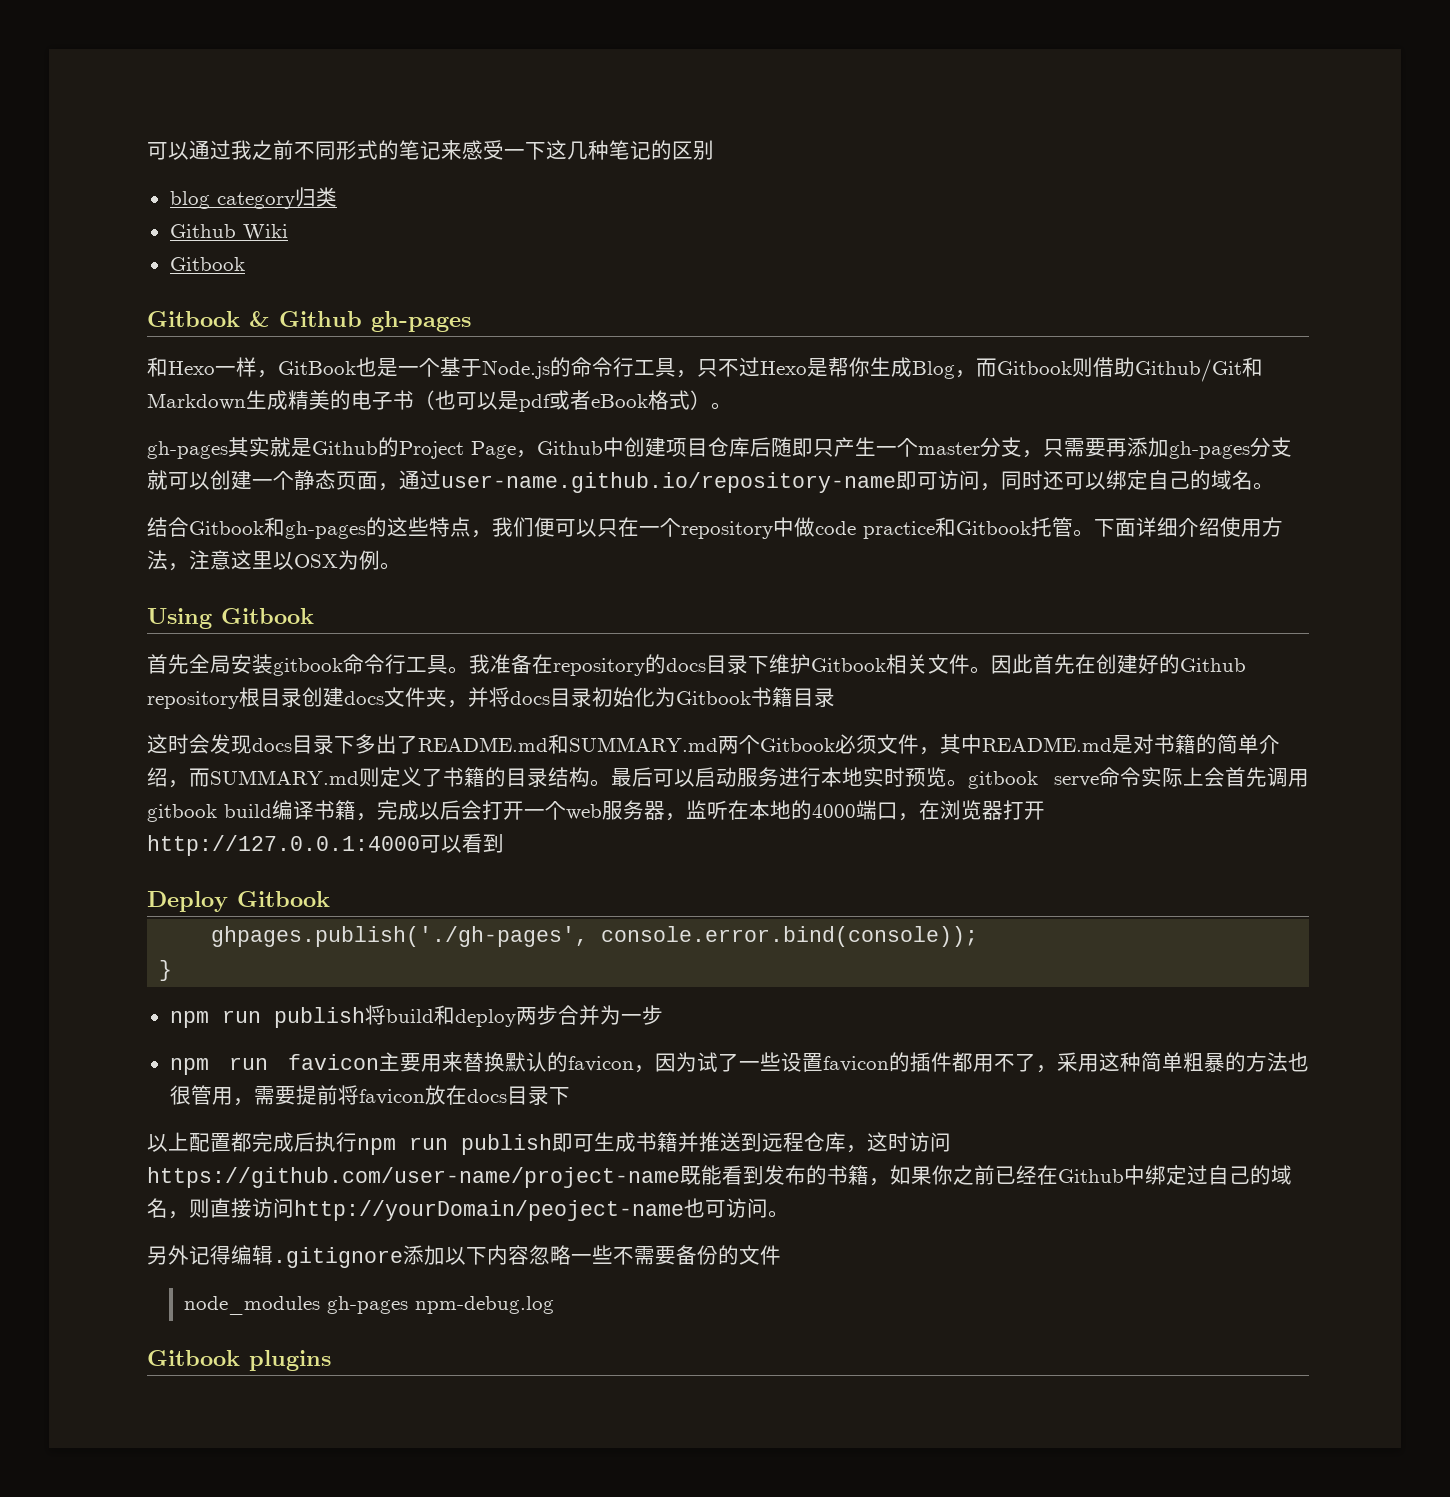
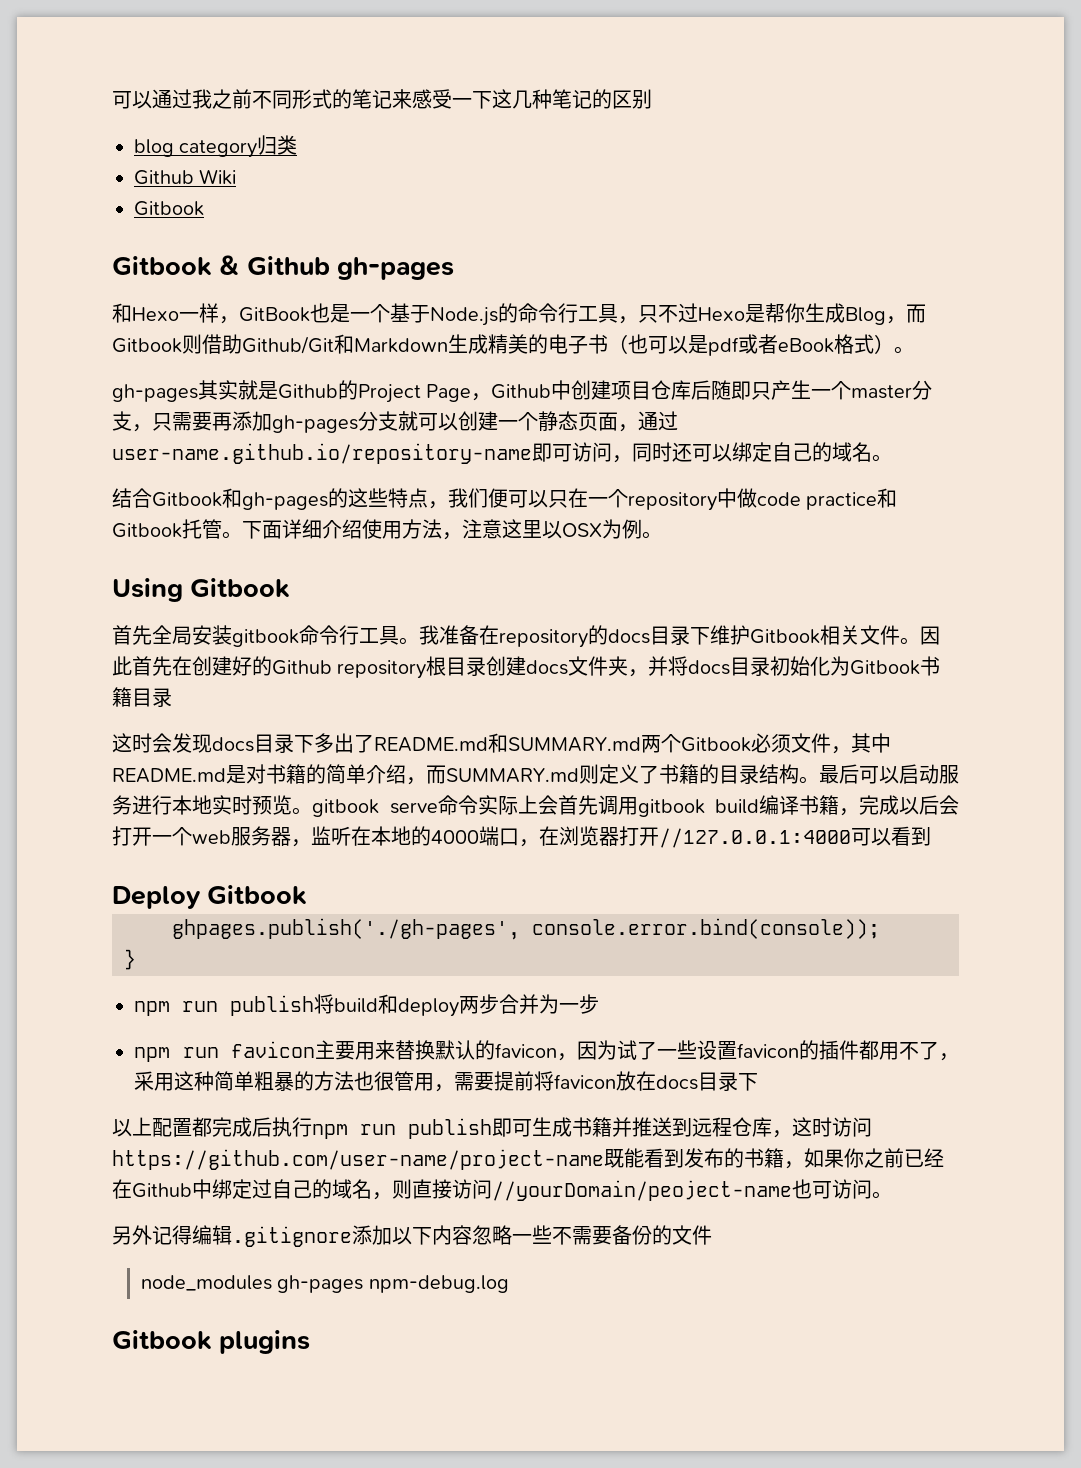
[147,835,420,856] http://127.0.0.1:4000 -> [659,828,851,848] //127.0.0.1:4000
[294,1200,684,1221] http://yourDomain/peoject-name -> [492,1180,792,1201] //yourDomain/peoject-name

